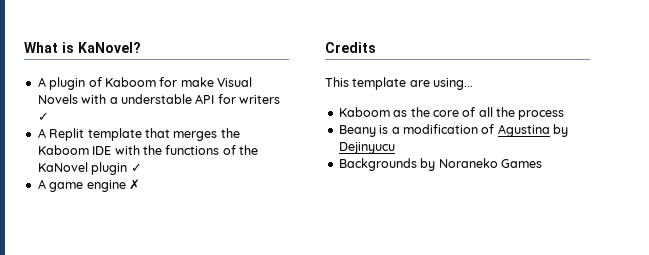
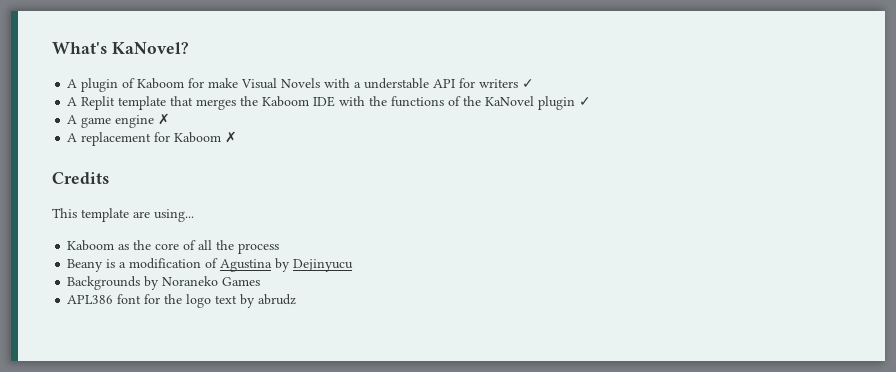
[24,42,74,53] What is -> [52,42,107,54] What's
(140, 184) none -> [67,131,238,146] // A replacement for Kaboom ✗
(542, 163) none -> [67,294,297,308] // APL386 font for the logo text by abrudz

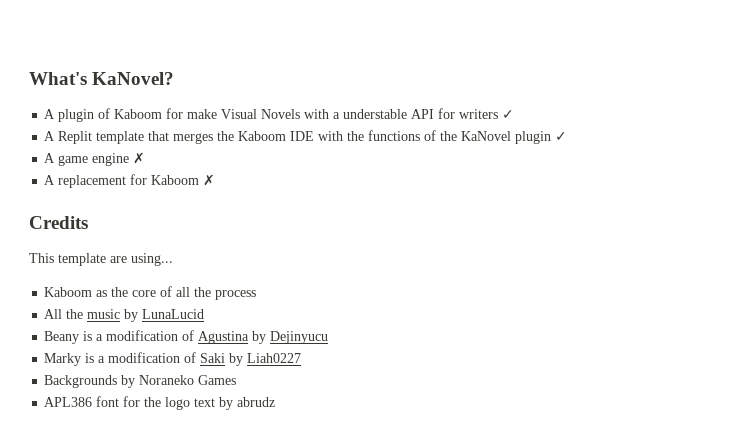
(280, 248) none -> [44,309,205,322] // All the music by LunaLucid
(354, 265) none -> [44,352,302,366] // Marky is a modification of Saki by Liah0227

